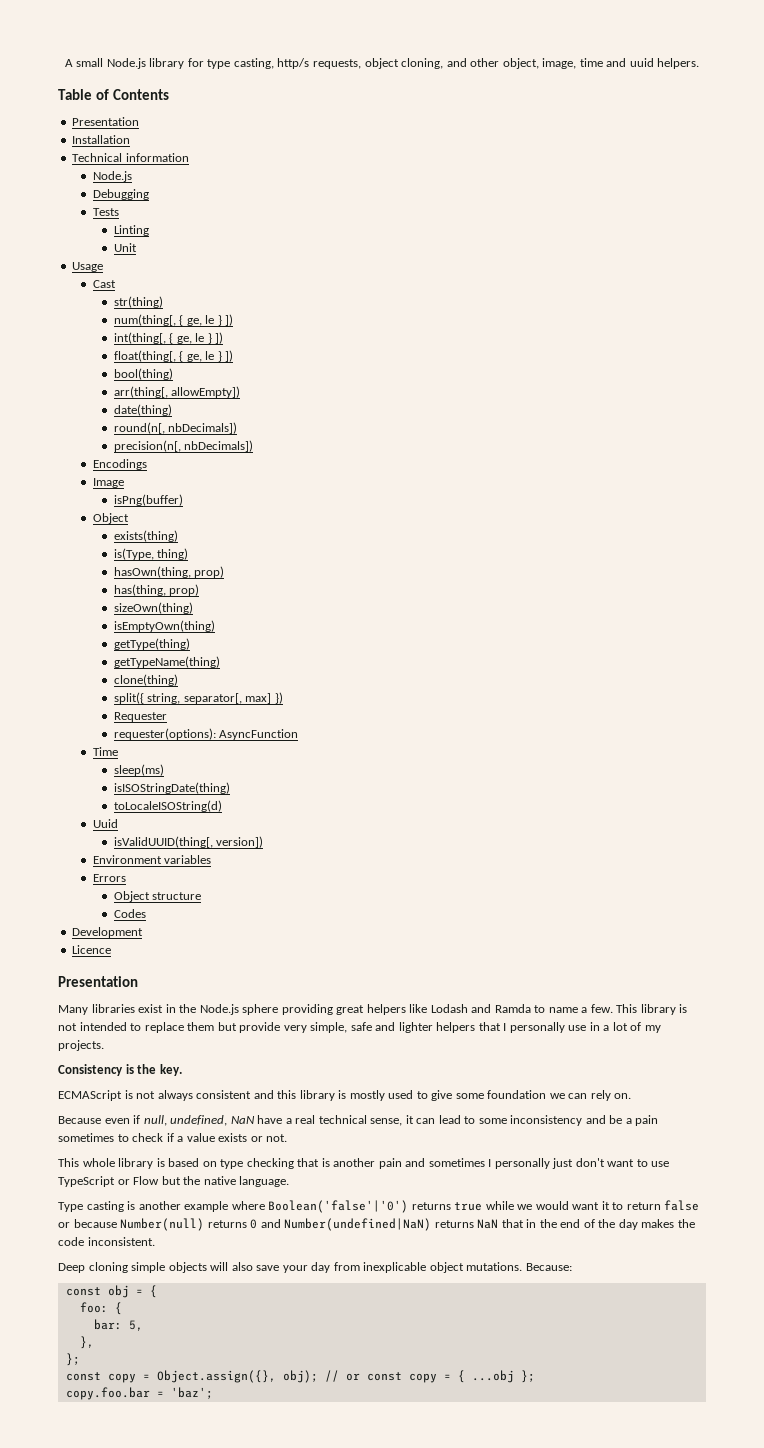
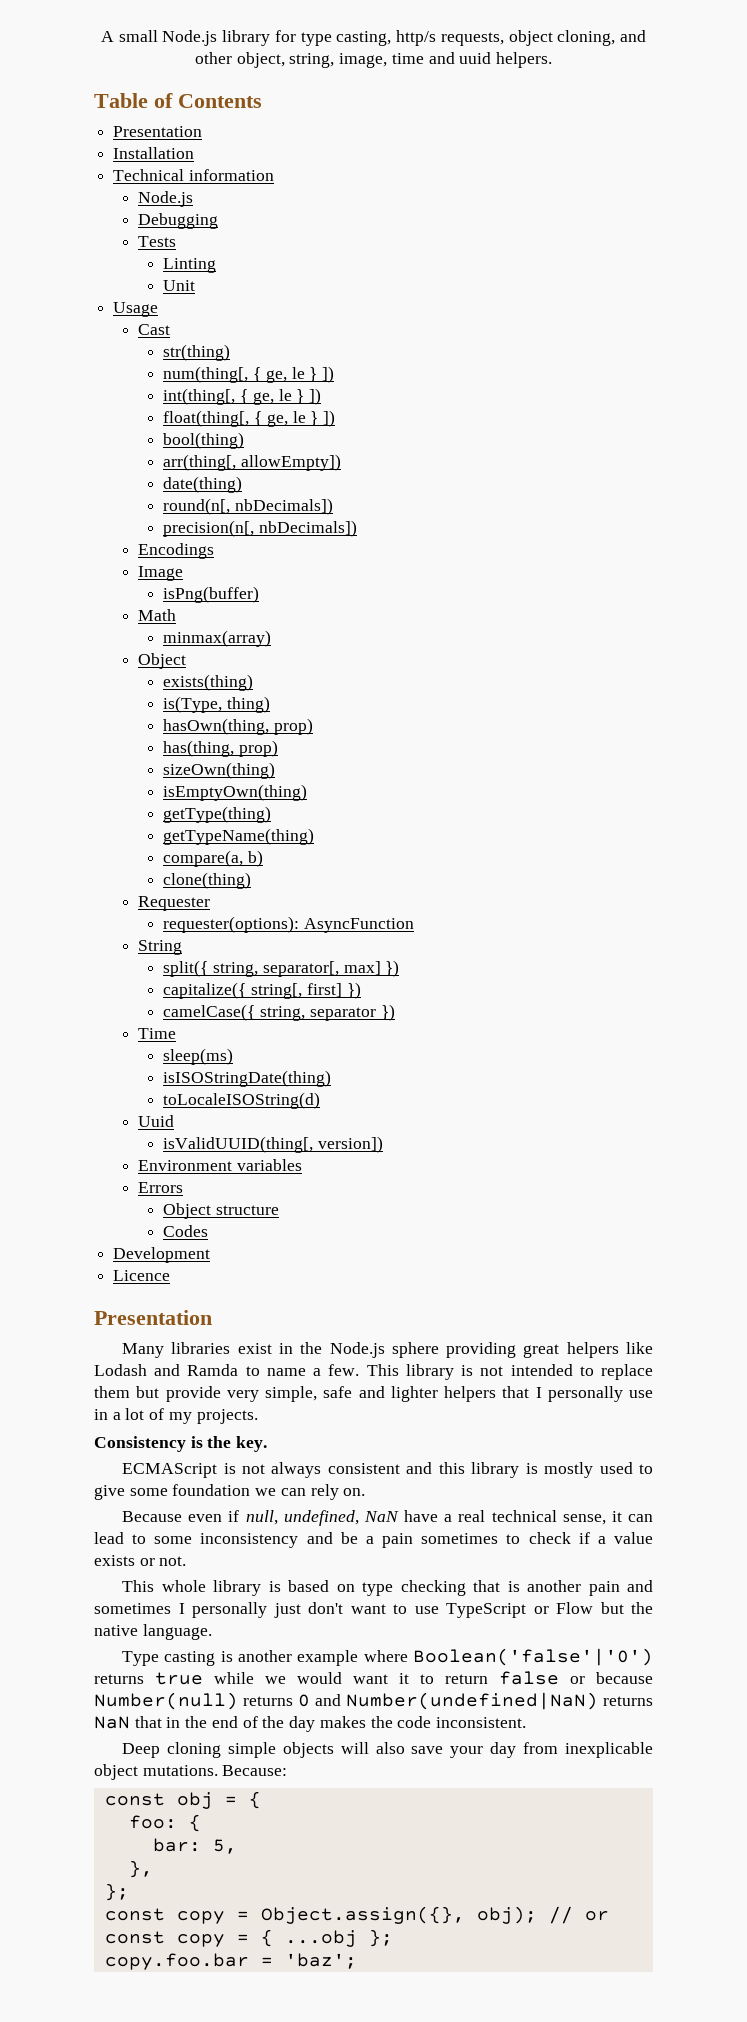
(539, 63) none -> [289,53,335,68] string,
(183, 500) none -> [138,609,177,621] [163,630,272,647] // Math // minmax(array)
(220, 662) none -> [163,850,264,867] // compare(a, b)
(178, 680) none -> [138,896,211,911] [163,916,415,933] [138,940,183,955] // Requester // requester(options): AsyncFunction // String
[113,712,167,722] [113,728,299,740] Requester // requester(options): AsyncFunction -> [163,982,361,999] [163,1004,395,1021] capitalize({ string[, first] }) // camelCase({ string, separator })

